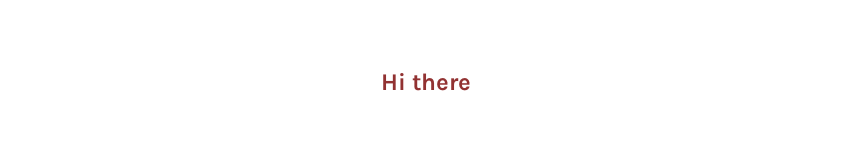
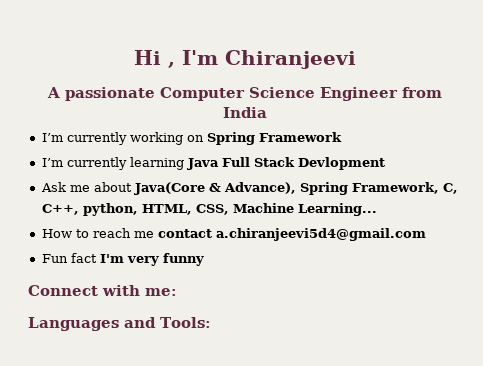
[412,73,472,91] there -> [168,50,356,69] [47,87,442,101] [223,107,267,118] [41,132,342,145] [41,157,385,170] [40,182,458,195] [41,203,377,216] [41,228,426,241] [41,253,204,266] [28,285,177,296] [28,317,211,331] , I'm Chiranjeevi // A passionate Computer Science Engineer from India // I’m currently working on Spring Framework // I’m currently learning Java Full Stack Devlopment // Ask me about Java(Core & Advance), Spring Framework, C, C++, python, HTML, CSS, Machine Learning... // How to reach me contact a.chiranjeevi5d4@gmail.com // Fun fact I'm very funny // Connect with me: // Languages and Tools:

